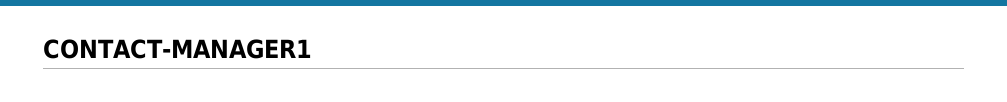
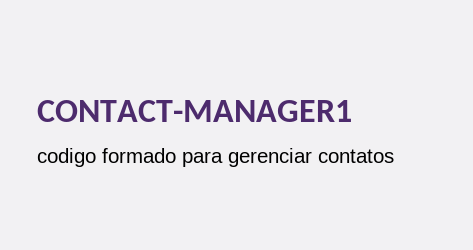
(312, 49) none -> [37,148,394,167] // codigo formado para gerenciar contatos

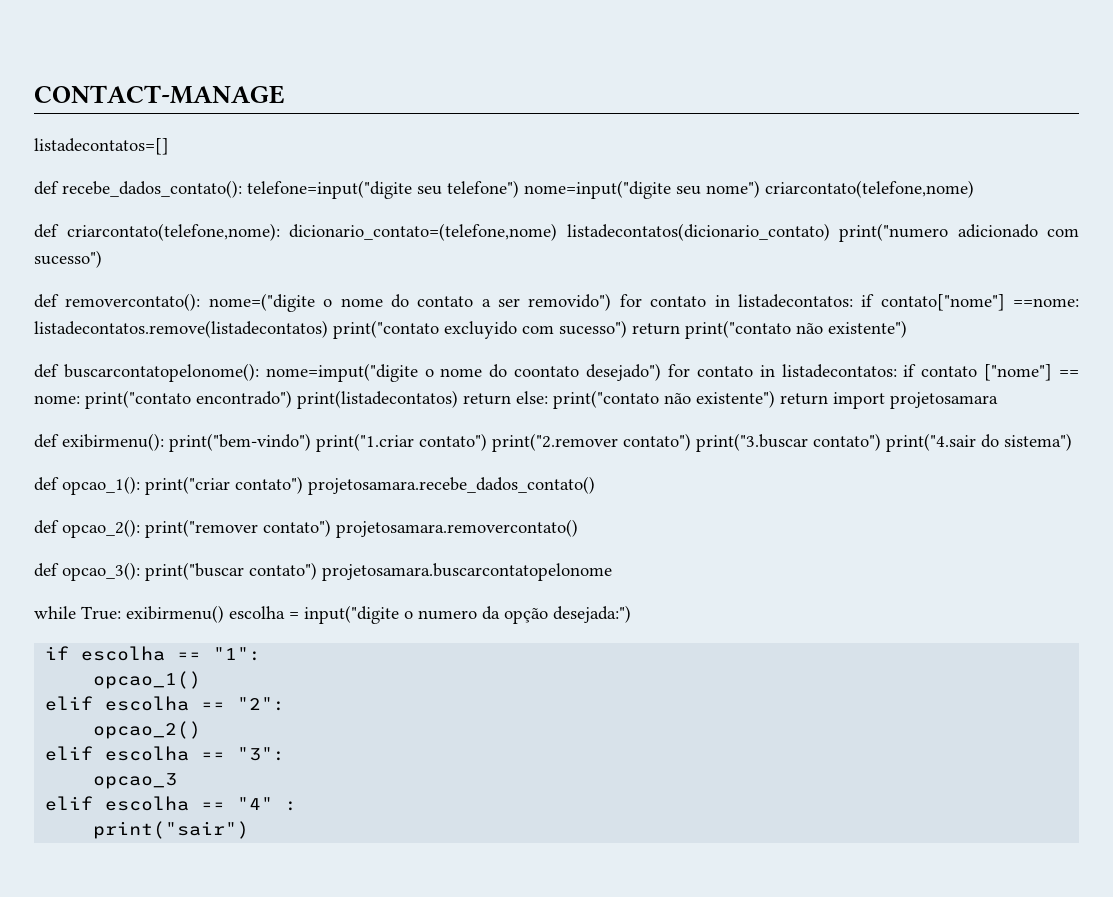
[37,100,352,122] [37,148,394,167] CONTACT-MANAGER1 // codigo formado para gerenciar contatos -> [34,85,285,104] [34,138,169,155] [34,180,974,199] [34,223,1079,242] [34,250,102,268] [34,293,1079,312] [34,320,907,339] [34,363,1079,382] [34,390,998,409] [34,433,1072,452] [34,476,595,495] [34,519,578,538] [34,562,612,581] [34,605,631,624] [45,646,262,661] [93,671,202,689] [45,696,286,711] [93,721,202,739] [45,746,286,761] [93,773,178,789] [45,796,298,811] [93,821,250,839] CONTACT-MANAGE // listadecontatos=[] // def recebe_dados_contato(): telefone=input("digite seu telefone") nome=input("digite seu nome") criarcontato(telefone,nome) // def criarcontato(telefone,nome): dicionario_contato=(telefone,nome) listadecontatos(dicionario_contato) print("numero adicionado com sucesso") // def removercontato(): nome=("digite o nome do contato a ser removido") for contato in listadecontatos: if contato["nome"] ==nome: listadecontatos.remove(listadecontatos) print("contato excluyido com sucesso") return print("contato não existente") // def buscarcontatopelonome(): nome=imput("digite o nome do coontato desejado") for contato in listadecontatos: if contato ["nome"] == nome: print("contato encontrado") print(listadecontatos) return else: print("contato não existente") return import projetosamara // def exibirmenu(): print("bem-vindo") print("1.criar contato") print("2.remover contato") print("3.buscar contato") print("4.sair do sistema") // def opcao_1(): print("criar contato") projetosamara.recebe_dados_contato() // def opcao_2(): print("remover contato") projetosamara.removercontato() // def opcao_3(): print("buscar contato") projetosamara.buscarcontatopelonome // while True: exibirmenu() escolha = input("digite o numero da opção desejada:") // if escolha == "1": // opcao_1() // elif escolha == "2": // opcao_2() // elif escolha == "3": // opcao_3 // elif escolha == "4" : // print("sair")

